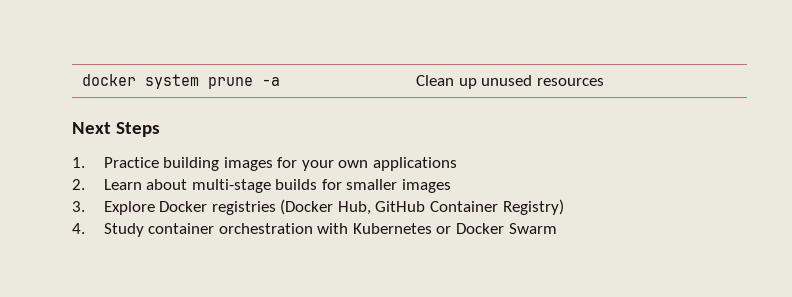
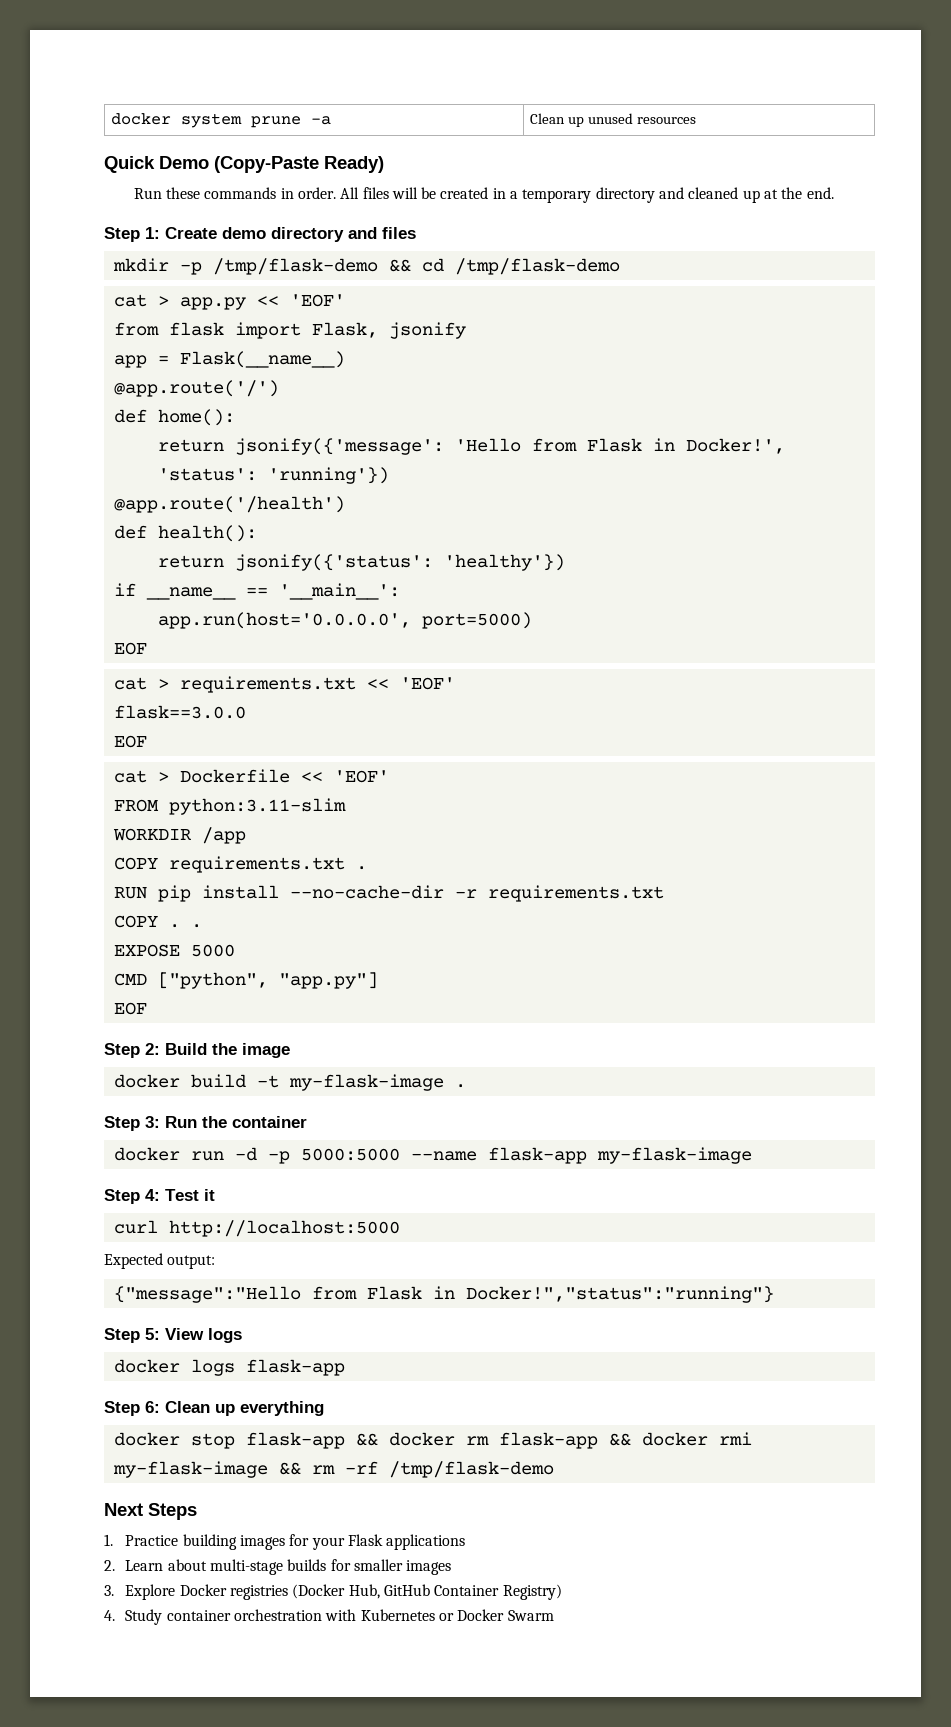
(604, 82) none -> [104,156,384,173] [133,187,834,203] [104,227,416,242] [112,258,620,275] [113,294,345,310] [113,322,466,339] [113,351,345,368] [113,380,279,397] [113,409,235,426] [157,438,785,455] [157,467,389,484] [113,496,345,513] [113,525,257,542] [157,554,565,571] [113,583,400,600] [157,612,532,629] [113,642,147,655] [113,676,455,693] [113,705,246,719] [113,735,147,748] [113,769,389,783] [113,798,346,815] [112,827,246,844] [113,856,367,873] [113,885,664,902] [113,915,202,928] [113,944,235,957] [113,972,378,989] [113,1002,147,1015] [104,1043,290,1058] [113,1074,466,1091] [104,1116,307,1131] [113,1147,752,1164] [104,1189,215,1204] [113,1220,400,1237] [104,1253,216,1269] [113,1286,774,1303] [104,1328,242,1343] [113,1359,345,1376] [104,1401,324,1416] [113,1432,752,1449] [112,1461,554,1478] // Quick Demo (Copy-Paste Ready) // Run these commands in order. All files will be created in a temporary directory and cleaned up at the end. // Step 1: Create demo directory and files // mkdir -p /tmp/flask-demo && cd /tmp/flask-demo // cat > app.py << 'EOF' // from flask import Flask, jsonify // app = Flask(__name__) // @app.route('/') // def home(): // return jsonify({'message': 'Hello from Flask in Docker!', 'status': 'running'}) // @app.route('/health') // def health(): // return jsonify({'status': 'healthy'}) // if __name__ == '__main__': // app.run(host='0.0.0.0', port=5000) // EOF // cat > requirements.txt << 'EOF' // flask==3.0.0 // EOF // cat > Dockerfile << 'EOF' // FROM python:3.11-slim // WORKDIR /app // COPY requirements.txt . // RUN pip install --no-cache-dir -r requirements.txt // COPY . . // EXPOSE 5000 // CMD ["python", "app.py"] // EOF // Step 2: Build the image // docker build -t my-flask-image . // Step 3: Run the container // docker run -d -p 5000:5000 --name flask-app my-flask-image // Step 4: Test it // curl http://localhost:5000 // Expected output: // {"message":"Hello from Flask in Docker!","status":"running"} // Step 5: View logs // docker logs flask-app // Step 6: Clean up everything // docker stop flask-app && docker rm flask-app && docker rmi my-flask-image && rm -rf /tmp/flask-demo
[338,160,369,168] own -> [347,1534,383,1546] Flask

